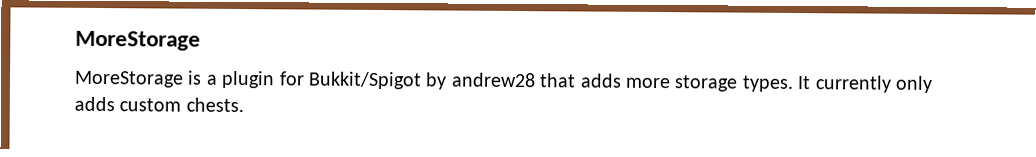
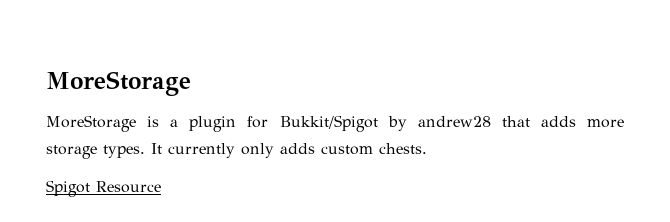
(244, 105) none -> [46,180,161,197] // Spigot Resource

